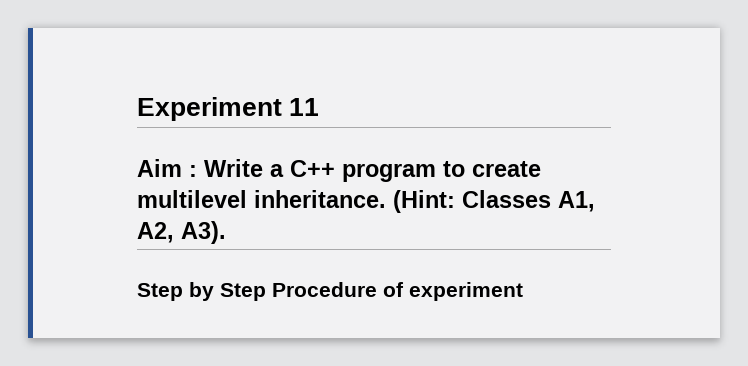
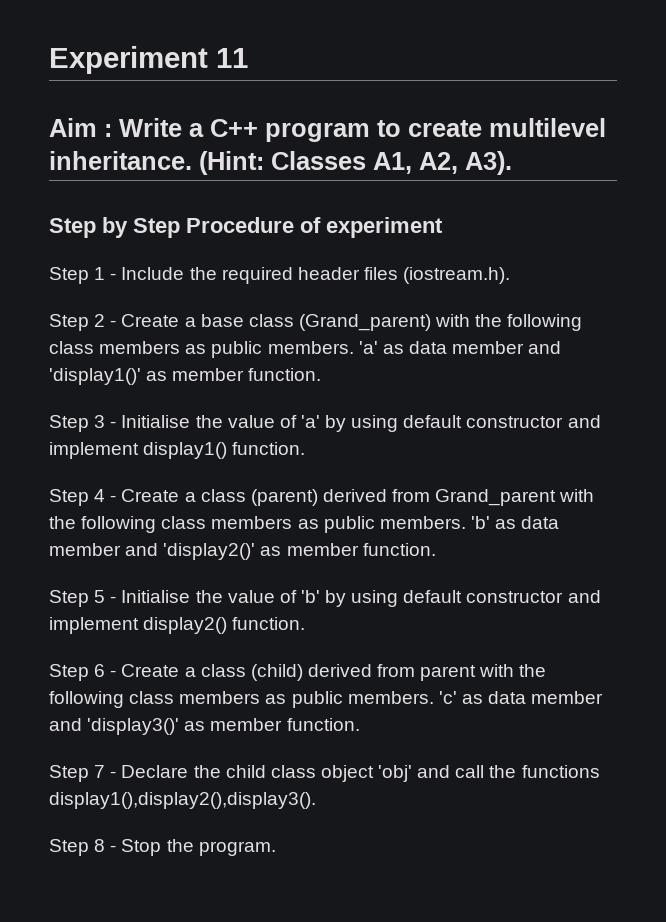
(523, 291) none -> [49,267,511,284] [49,314,583,331] [49,341,562,358] [49,368,322,385] [49,415,601,432] [49,442,306,459] [49,489,595,506] [49,516,560,533] [49,543,436,560] [49,590,601,607] [49,617,306,634] [49,664,547,681] [49,691,604,708] [49,718,360,735] [49,765,600,782] [49,792,316,809] [49,839,276,856] // Step 1 - Include the required header files (iostream.h). // Step 2 - Create a base class (Grand_parent) with the following class members as public members. 'a' as data member and 'display1()' as member function. // Step 3 - Initialise the value of 'a' by using default constructor and implement display1() function. // Step 4 - Create a class (parent) derived from Grand_parent with the following class members as public members. 'b' as data member and 'display2()' as member function. // Step 5 - Initialise the value of 'b' by using default constructor and implement display2() function. // Step 6 - Create a class (child) derived from parent with the following class members as public members. 'c' as data member and 'display3()' as member function. // Step 7 - Declare the child class object 'obj' and call the functions display1(),display2(),display3(). // Step 8 - Stop the program.

